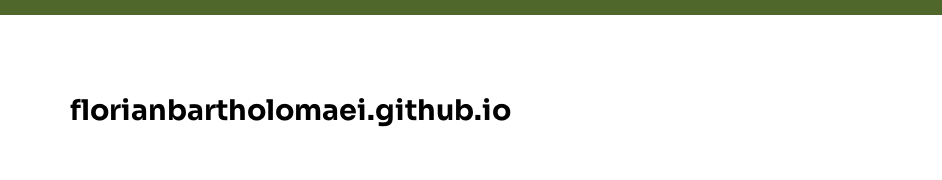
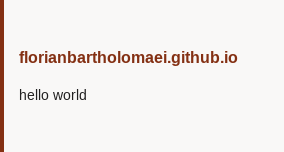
(511, 112) none -> [19,89,87,100] // hello world

